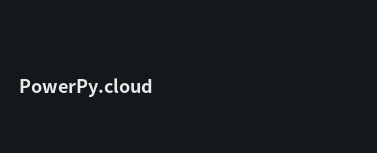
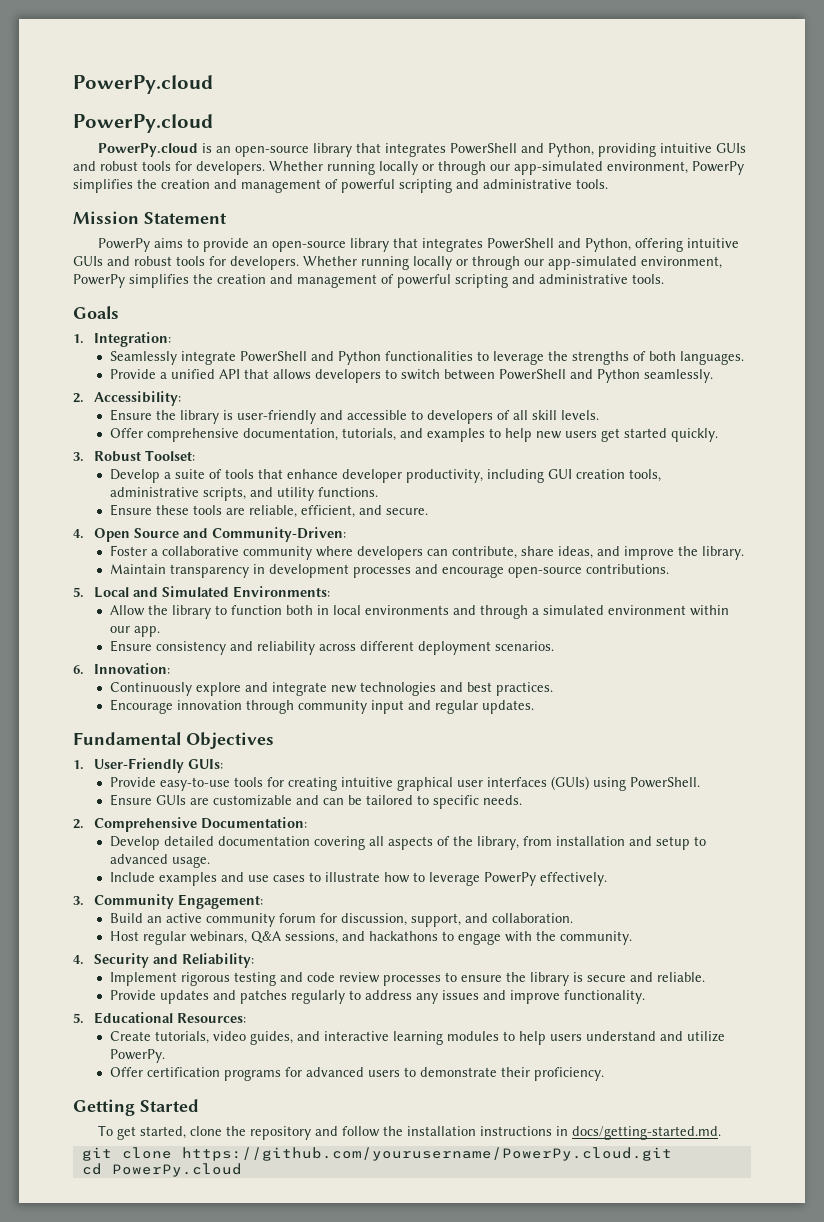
[19,78,153,97] PowerPy.cloud -> [73,75,213,94] [73,114,213,133] [98,143,747,157] [73,161,744,175] [73,179,608,193] [73,211,227,224] [98,238,740,252] [73,256,722,270] [73,274,664,288] [73,306,119,319] [73,332,171,347] [109,351,744,365] [109,369,713,383] [73,391,181,406] [109,409,599,424] [109,428,718,442] [73,450,195,462] [109,469,661,483] [109,487,378,501] [109,504,428,518] [73,527,346,542] [109,545,744,560] [109,564,669,578] [73,586,330,598] [109,605,729,619] [109,626,160,637] [109,640,554,655] [73,663,170,675] [109,682,553,696] [109,699,534,714] [73,732,274,749] [73,758,223,773] [109,776,700,791] [109,794,522,809] [73,817,307,832] [109,836,706,850] [109,854,210,868] [109,872,607,886] [73,894,263,909] [109,913,573,927] [109,931,632,945] [73,953,254,968] [109,972,705,986] [109,990,645,1004] [73,1012,246,1024] [109,1031,725,1045] [109,1049,165,1063] [109,1067,604,1081] [73,1099,199,1116] [98,1125,722,1140] [81,1147,672,1161] [81,1163,242,1177] PowerPy.cloud // PowerPy.cloud // PowerPy.cloud is an open-source library that integrates PowerShell and Python, providing intuitive GUIs and robust tools for developers. Whether running locally or through our app-simulated environment, PowerPy simplifies the creation and management of powerful scripting and administrative tools. // Mission Statement // PowerPy aims to provide an open-source library that integrates PowerShell and Python, offering intuitive GUIs and robust tools for developers. Whether running locally or through our app-simulated environment, PowerPy simplifies the creation and management of powerful scripting and administrative tools. // Goals // 1. Integration: // Seamlessly integrate PowerShell and Python functionalities to leverage the strengths of both languages. // Provide a unified API that allows developers to switch between PowerShell and Python seamlessly. // 2. Accessibility: // Ensure the library is user-friendly and accessible to developers of all skill levels. // Offer comprehensive documentation, tutorials, and examples to help new users get started quickly. // 3. Robust Toolset: // Develop a suite of tools that enhance developer productivity, including GUI creation tools, administrative scripts, and utility functions. // Ensure these tools are reliable, efficient, and secure. // 4. Open Source and Community-Driven: // Foster a collaborative community where developers can contribute, share ideas, and improve the library. // Maintain transparency in development processes and encourage open-source contributions. // 5. Local and Simulated Environments: // Allow the library to function both in local environments and through a simulated environment within our app. // Ensure consistency and reliability across different deployment scenarios. // 6. Innovation: // Continuously explore and integrate new technologies and best practices. // Encourage innovation through community input and regular updates. // Fundamental Objectives // 1. User-Friendly GUIs: // Provide easy-to-use tools for creating intuitive graphical user interfaces (GUIs) using PowerShell. // Ensure GUIs are customizable and can be tailored to specific needs. // 2. Comprehensive Documentation: // Develop detailed documentation covering all aspects of the library, from installation and setup to advanced usage. // Include examples and use cases to illustrate how to leverage PowerPy effectively. // 3. Community Engagement: // Build an active community forum for discussion, support, and collaboration. // Host regular webinars, Q&A sessions, and hackathons to engage with the community. // 4. Security and Reliability: // Implement rigorous testing and code review processes to ensure the library is secure and reliable. // Provide updates and patches regularly to address any issues and improve functionality. // 5. Educational Resources: // Create tutorials, video guides, and interactive learning modules to help users understand and utilize PowerPy. // Offer certification programs for advanced users to demonstrate their proficiency. // Getting Started // To get started, clone the repository and follow the installation instructions in docs/getting-started.md. // git clone https://github.com/yourusername/PowerPy.cloud.git // cd PowerPy.cloud

